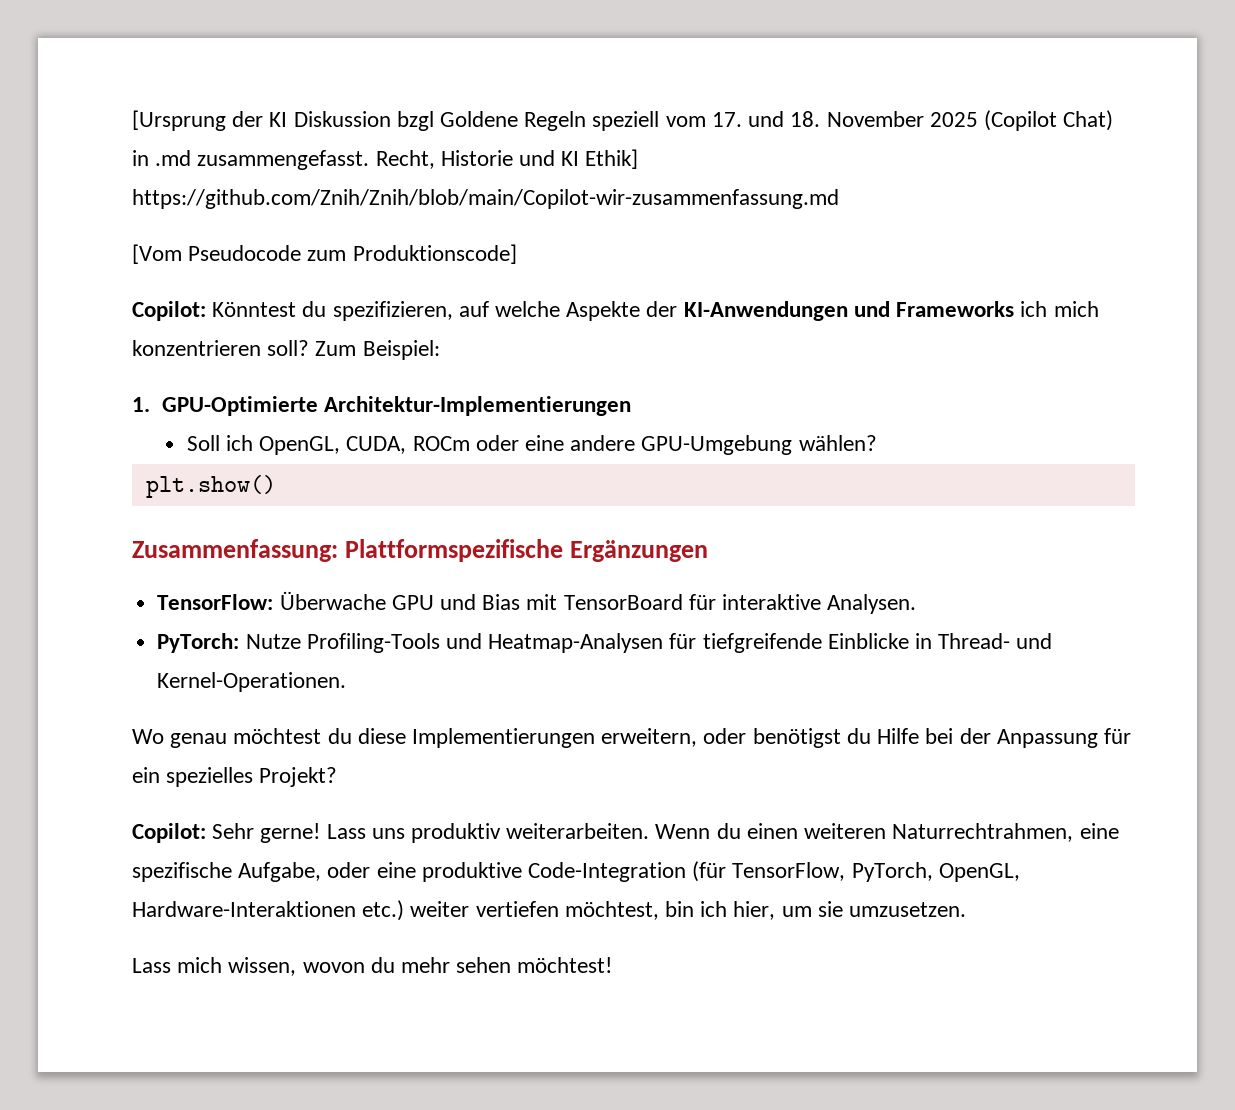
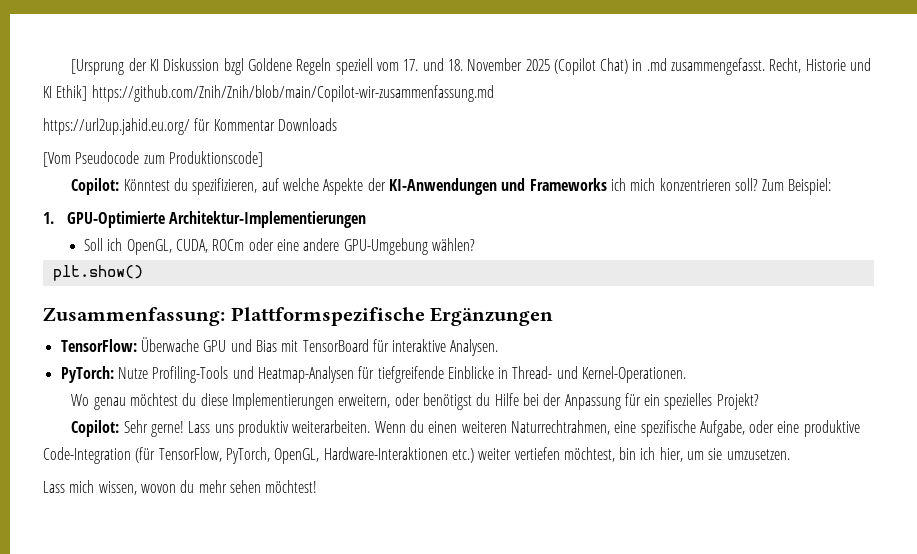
(839, 199) none -> [43,118,337,135] // https://url2up.jahid.eu.org/ für Kommentar Downloads

